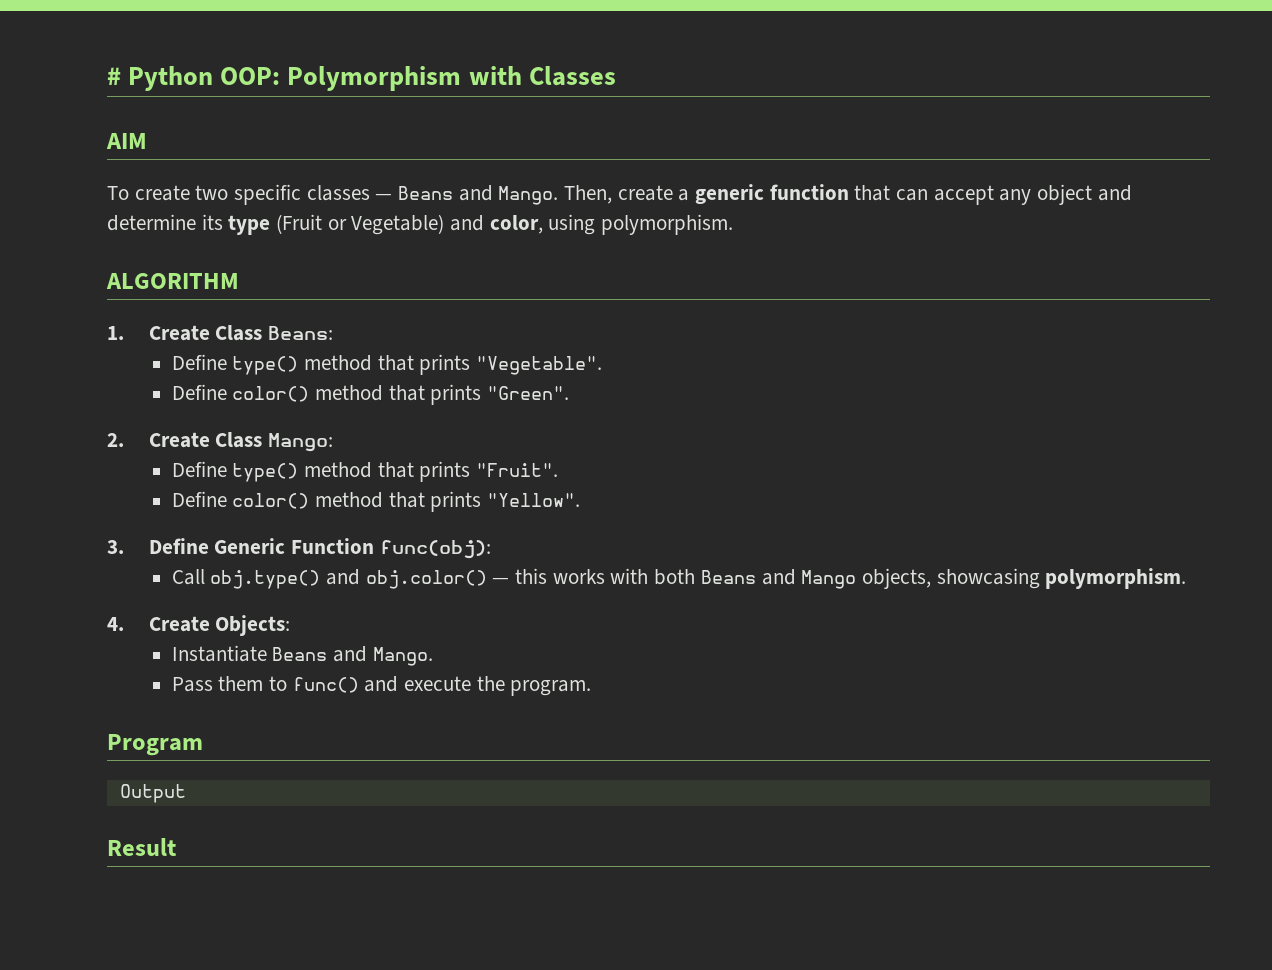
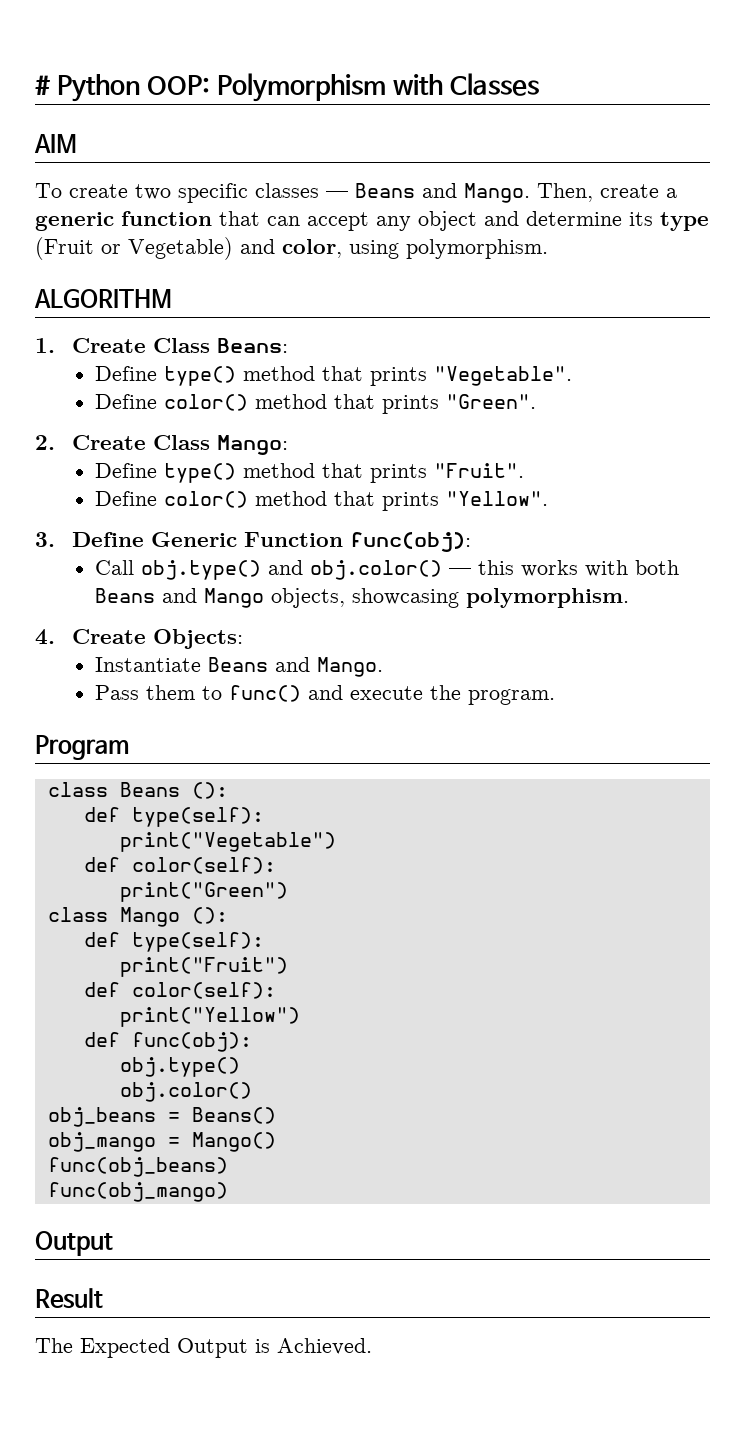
[119,784,186,803] [107,838,176,856] Output // Result -> [47,782,228,799] [83,807,264,827] [119,832,336,852] [83,857,276,874] [119,882,288,902] [47,907,228,927] [83,932,264,952] [119,957,288,977] [83,982,276,999] [119,1007,300,1027] [83,1032,252,1052] [119,1057,240,1077] [119,1082,252,1102] [47,1107,276,1127] [47,1132,276,1152] [47,1157,228,1177] [47,1182,228,1202] [35,1231,113,1256] [35,1288,103,1309] [35,1338,372,1358] class Beans (): // def type(self): // print("Vegetable") // def color(self): // print("Green") // class Mango (): // def type(self): // print("Fruit") // def color(self): // print("Yellow") // def func(obj): // obj.type() // obj.color() // obj_beans = Beans() // obj_mango = Mango() // func(obj_beans) // func(obj_mango) // Output // Result // The Expected Output is Achieved.

